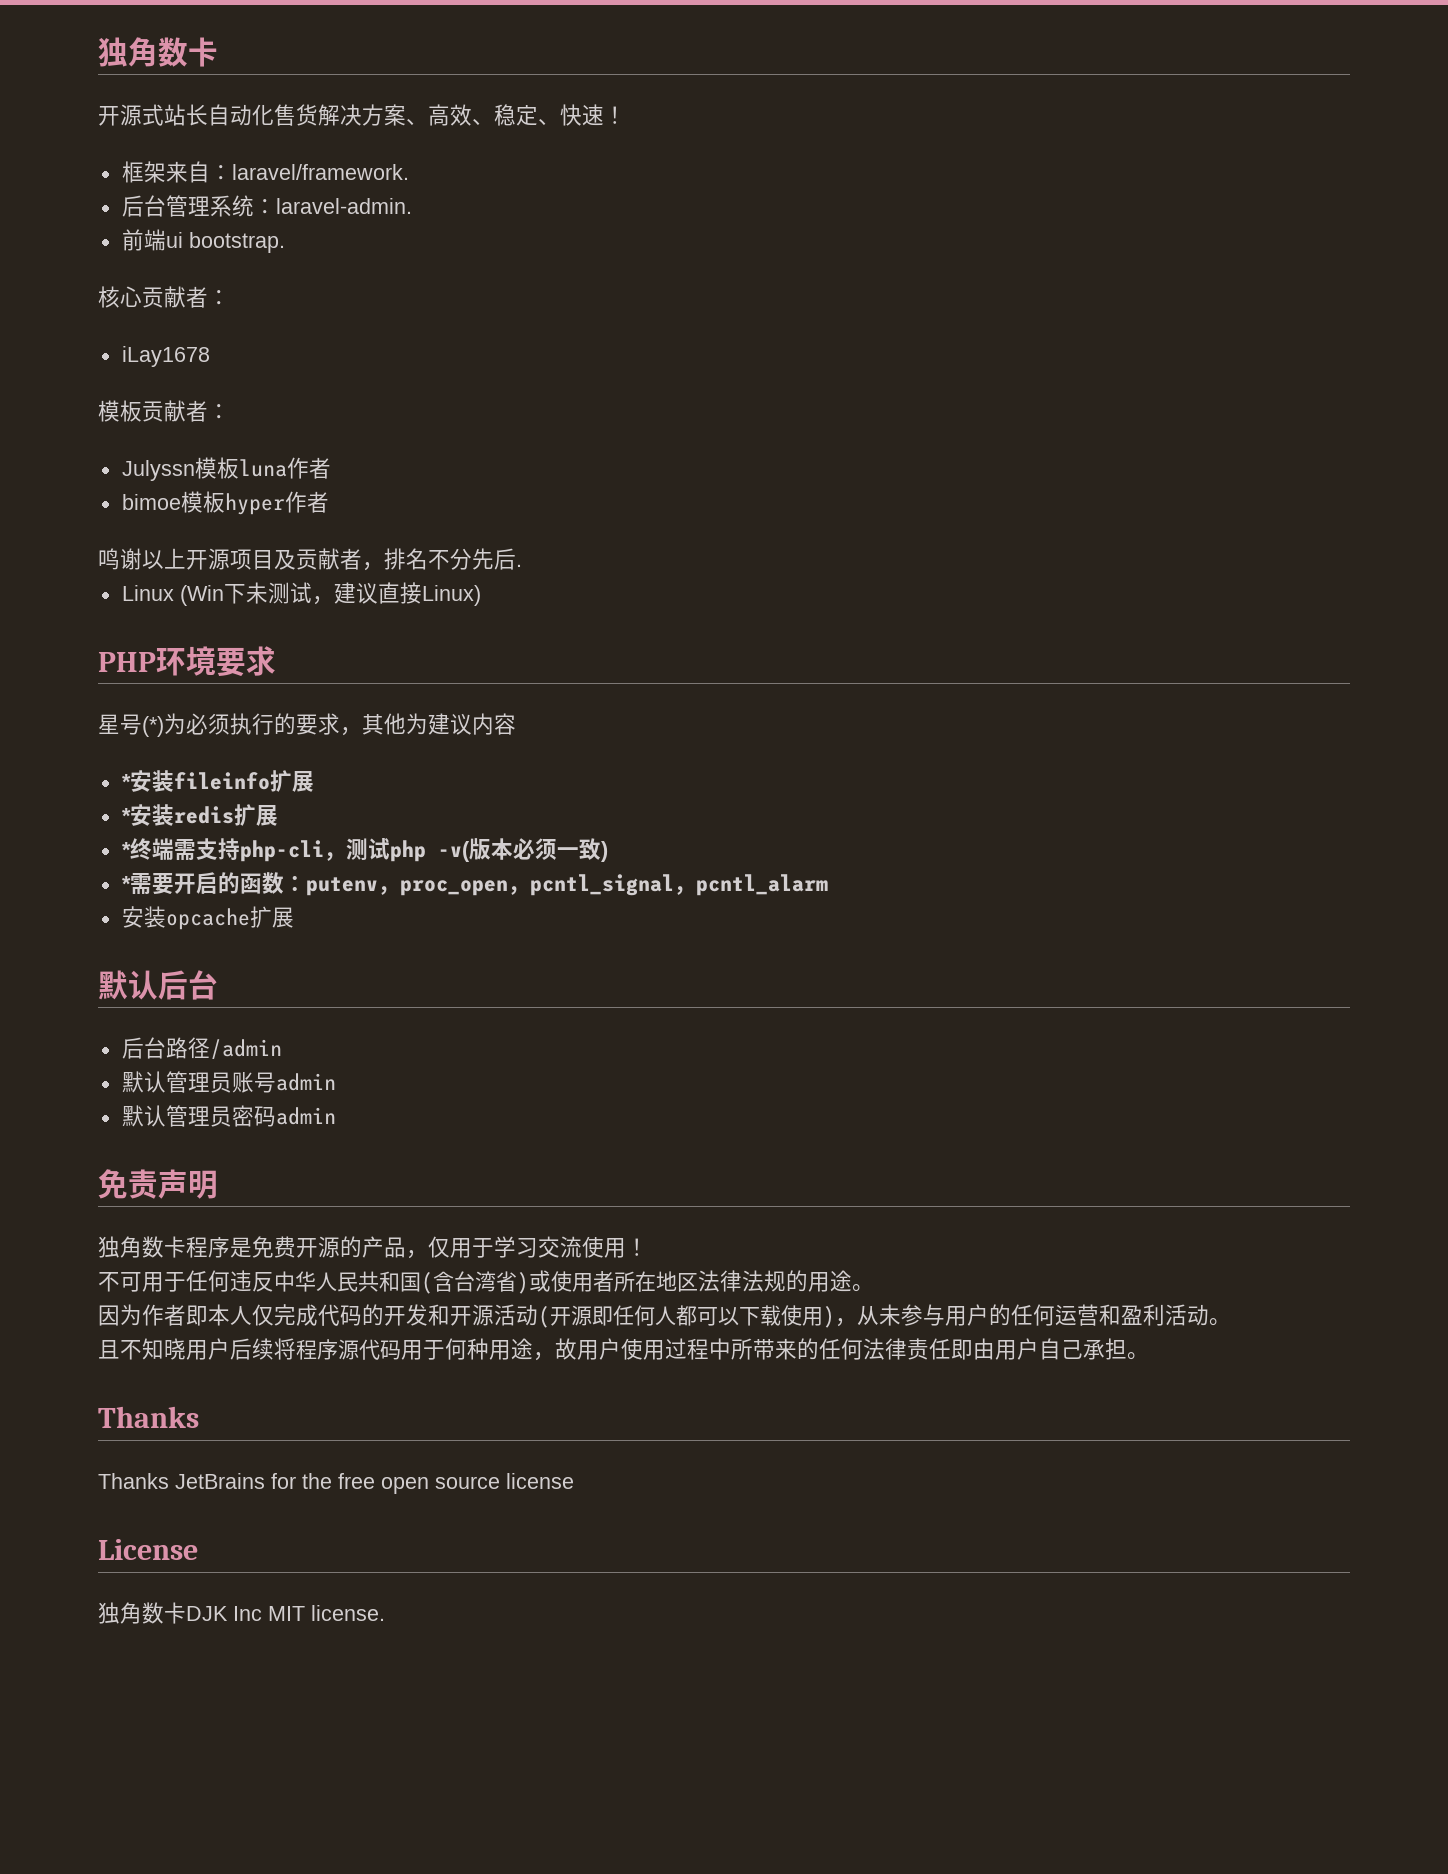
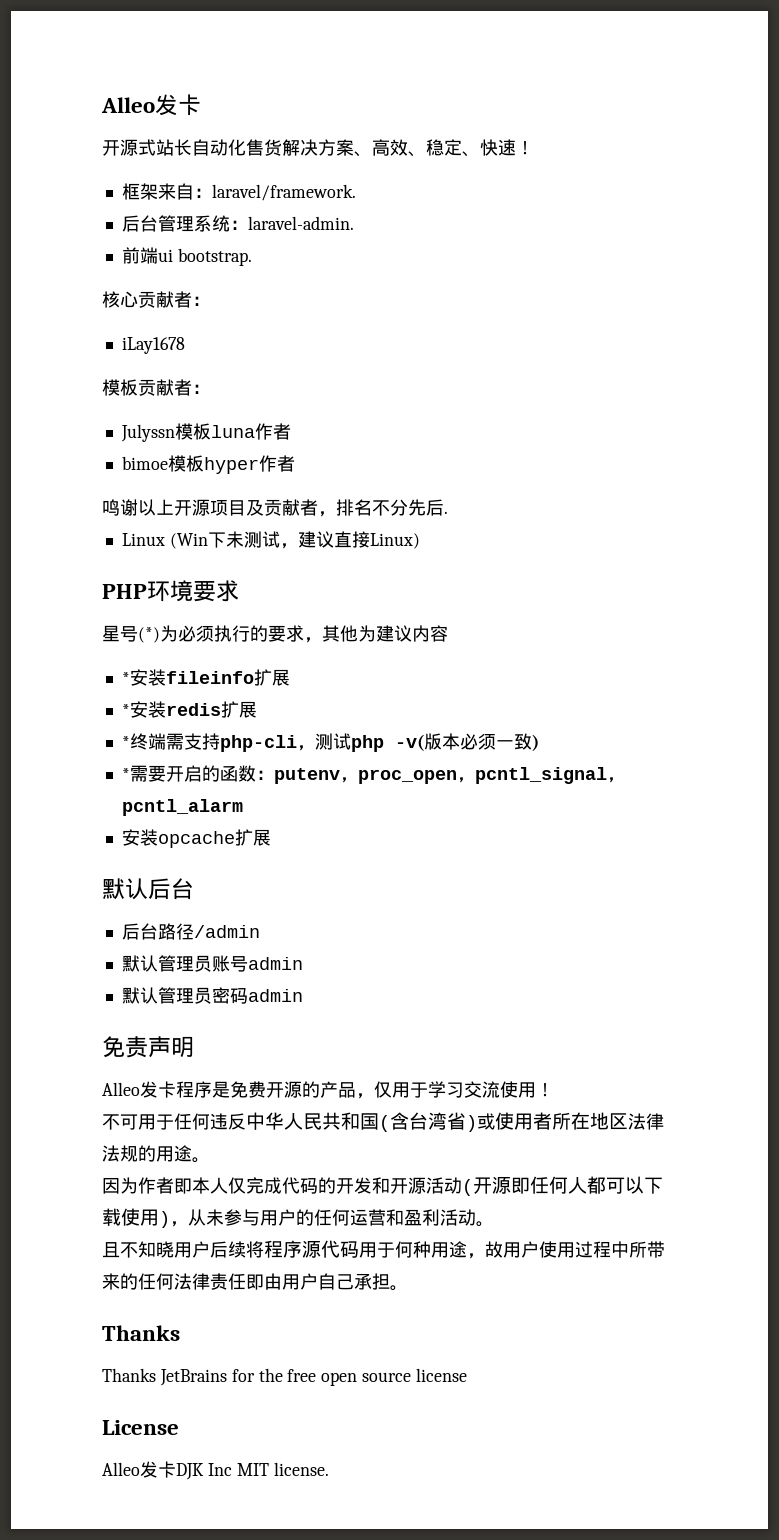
[98,37,188,67] 独角数 -> [101,94,178,116] Alleo发
[98,1236,164,1258] 独角数 -> [102,1081,158,1098] Alleo发
[98,1602,164,1624] 独角数 -> [102,1461,158,1478] Alleo发

